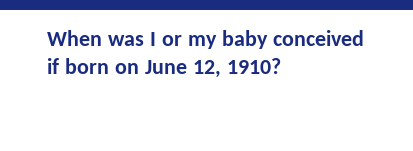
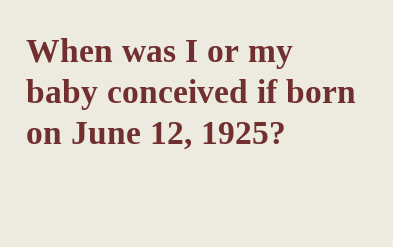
[226,58,281,74] 1910? -> [201,122,287,144] 1925?

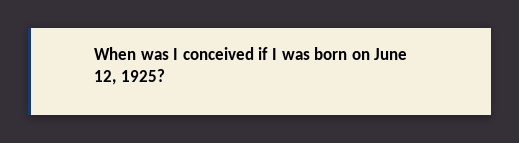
[207,46,294,69] [26,79,279,110] or my baby conceived if -> [182,47,310,60] conceived if I was

